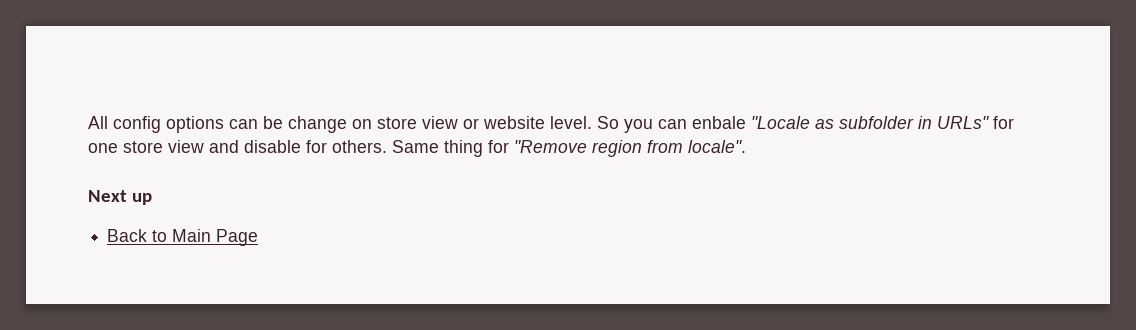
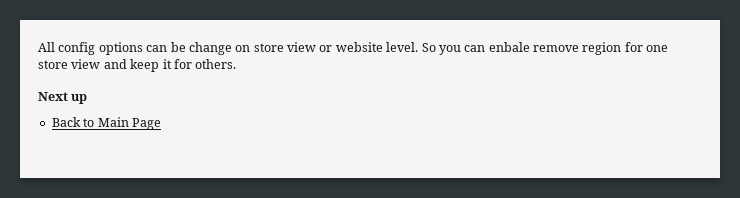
[751,116,989,129] "Locale as subfolder in URLs" -> [533,42,622,55] remove region
[244,140,301,153] disable -> [130,59,172,72] keep it
[392,140,746,157] Same thing for "Remove region from locale". -> (237, 64) none

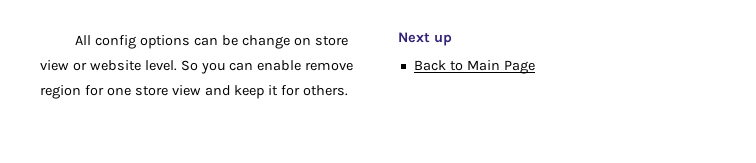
[488,42,530,52] enbale -> [257,60,302,71] enable

